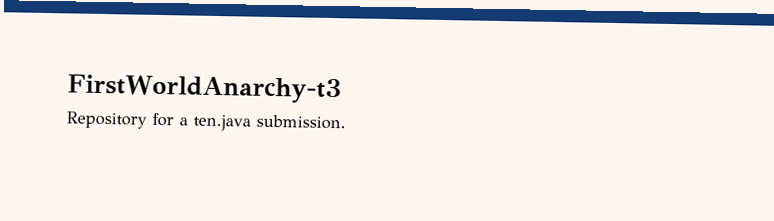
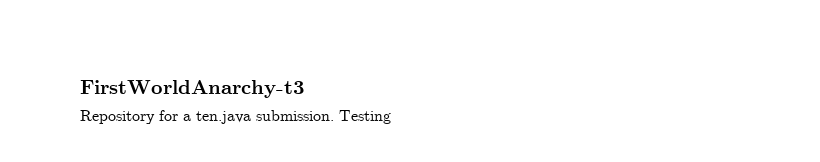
(346, 122) none -> [339,110,391,124] Testing

